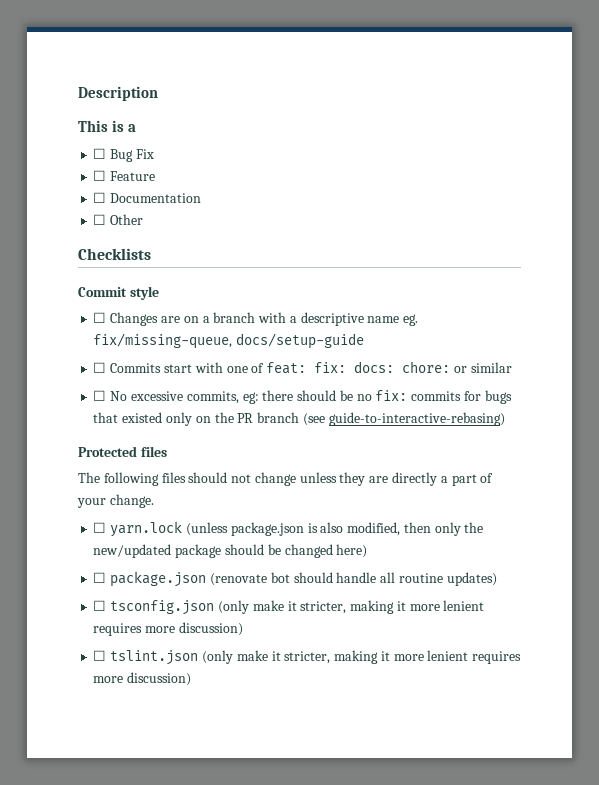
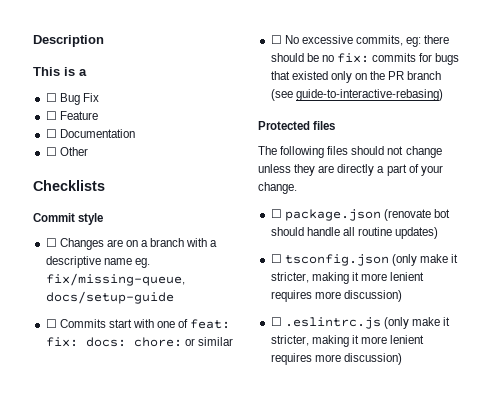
[93,521,484,537] [93,544,368,558] // ☐ yarn.lock (unless package.json is also modified, then only the new/updated package should be changed here) -> (297, 188) none
[110,650,199,665] tslint.json -> [284,317,381,329] .eslintrc.js

